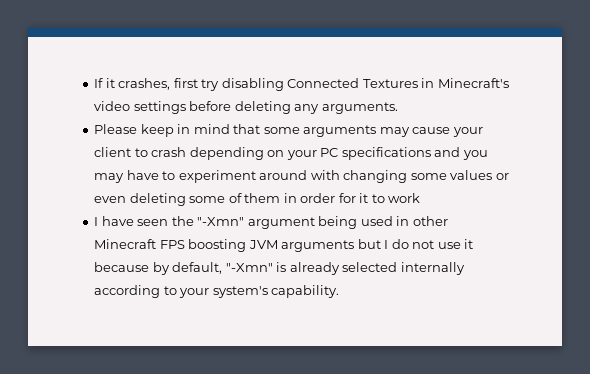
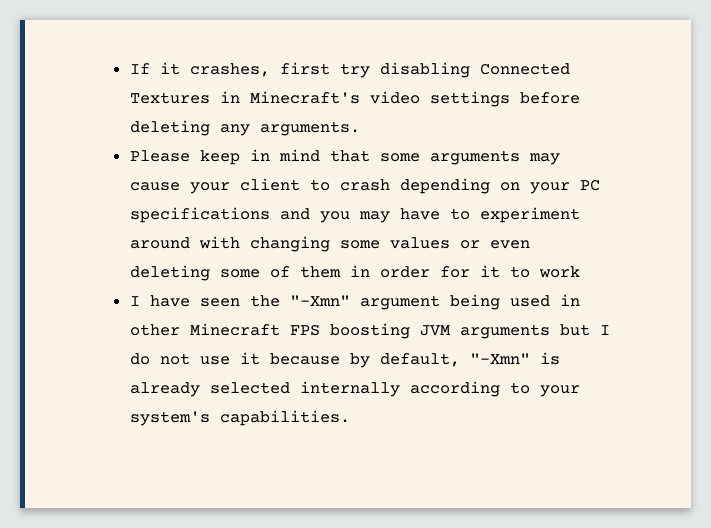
[271,285,340,298] capability. -> [219,410,350,426] capabilities.

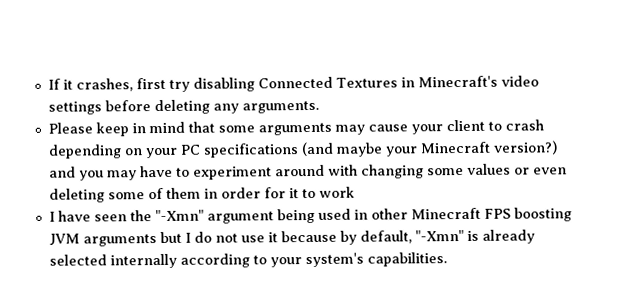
(270, 215) none -> [300,140,558,157] (and maybe your Minecraft version?)

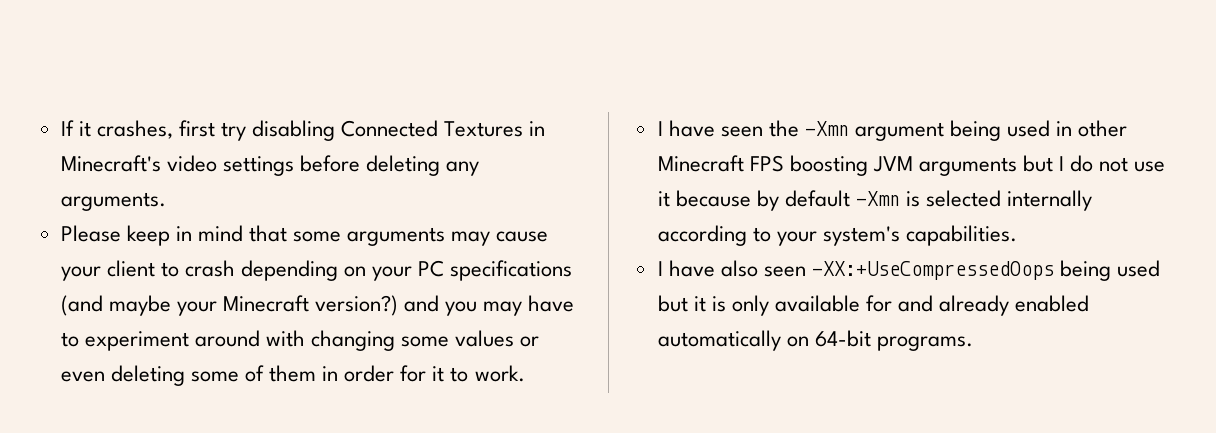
[318,186,355,198] work -> [474,365,525,382] work.
[154,209,204,222] "-Xmn" -> [805,121,850,136] -Xmn
[359,229,535,244] default, "-Xmn" is already -> [784,190,921,207] default -Xmn is
(447, 259) none -> [657,260,1161,281] [657,295,1090,316] [657,330,973,351] // I have also seen -XX:+UseCompressedOops being used but it is only available for and already enabled automatically on 64-bit programs.

